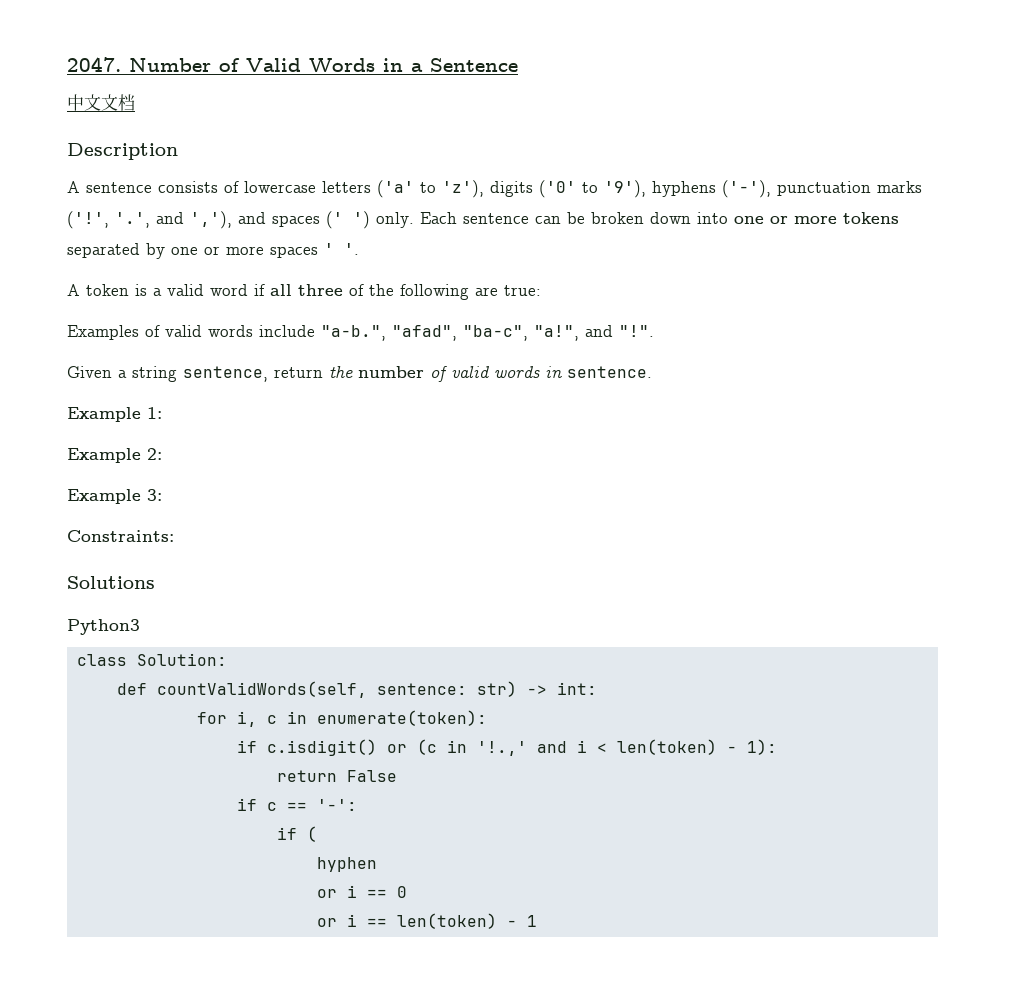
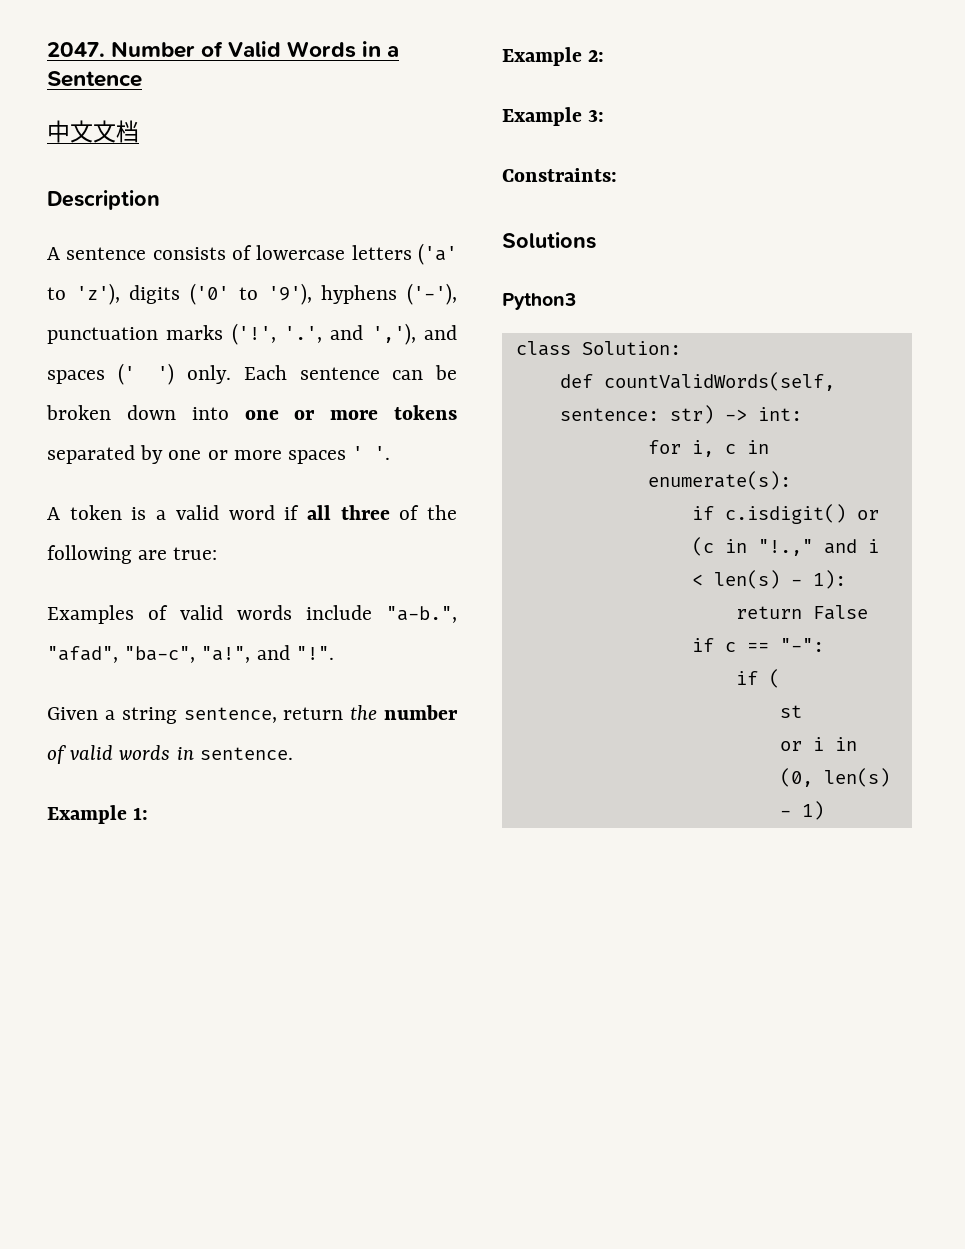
[317,710,488,726] enumerate(token): -> [647,471,791,490] enumerate(s):
[477,741,528,756] '!.,' -> [757,539,813,556] "!.,"
[617,739,718,755] len(token) -> [713,570,780,589] len(s)
[317,799,358,811] '-': -> [779,638,824,652] "-":
[317,857,378,872] [317,885,408,898] [317,913,538,929] hyphen // or i == 0 // or i == len(token) - 1 -> [779,705,802,718] [779,737,857,751] [779,768,890,787] [779,801,824,820] st // or i in (0, len(s) - 1)

